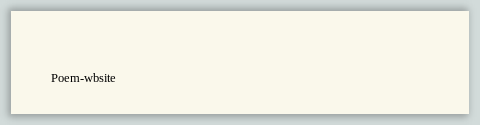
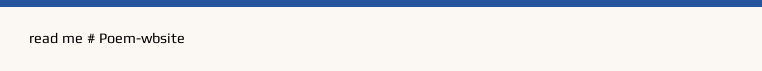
(51, 77) none -> [29,32,95,44] read me #

